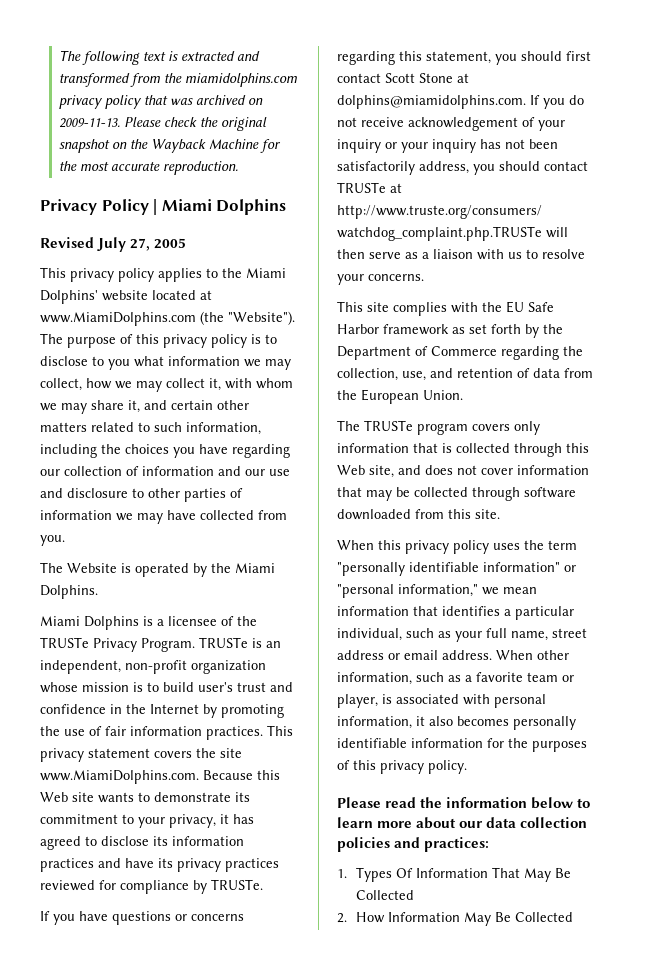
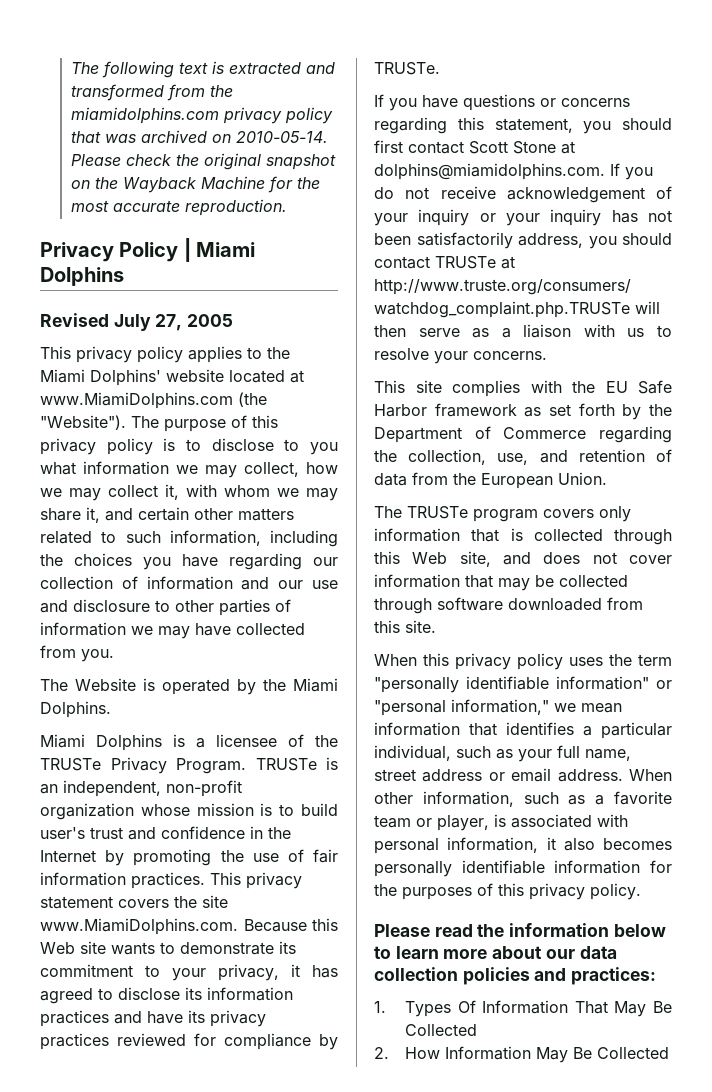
[59,118,121,128] 2009-11-13. -> [235,131,328,143] 2010-05-14.

